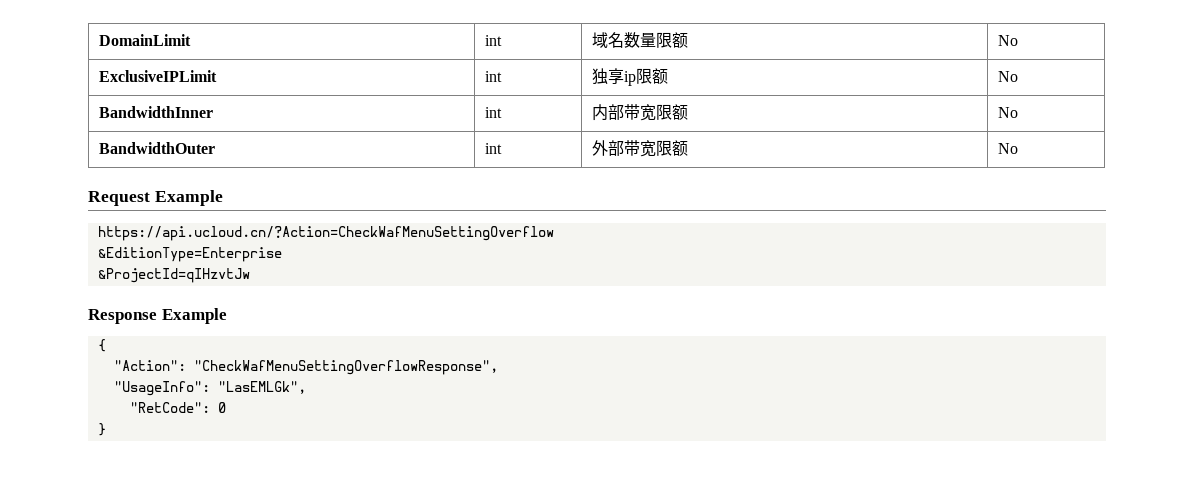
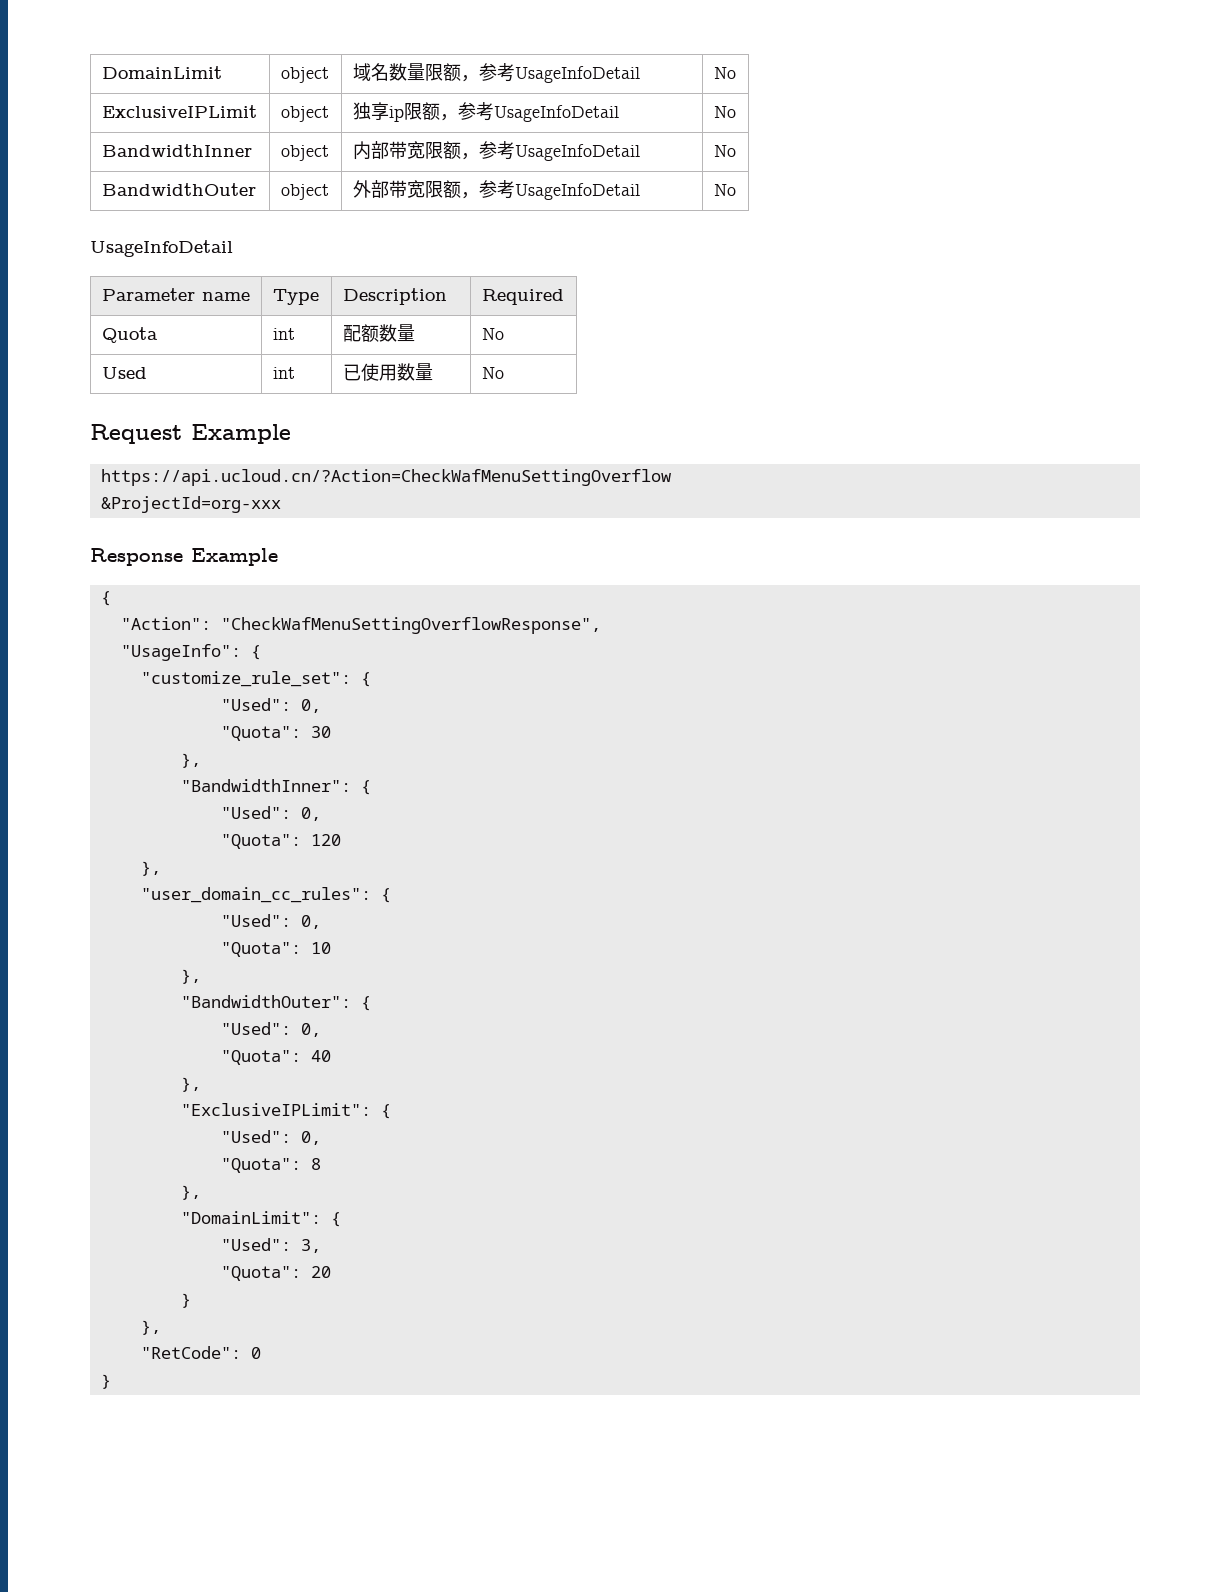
[484,35,502,46] int -> [280,67,329,83] object
(688, 40) none -> [460,63,640,83] ，参考UsageInfoDetail
[484,71,502,82] int -> [280,106,329,122] object
(668, 76) none -> [439,102,619,122] ，参考UsageInfoDetail
[484,107,502,118] int -> [280,145,329,161] object
(688, 112) none -> [460,141,640,161] ，参考UsageInfoDetail
[484,143,502,154] int -> [280,184,329,200] object
(688, 148) none -> [460,180,640,200] [713,184,736,196] [90,240,233,257] [101,288,250,301] [272,289,319,305] [342,288,447,305] [481,289,564,305] [101,327,158,343] [272,328,295,340] [342,324,415,342] [481,328,504,340] [101,367,147,379] [272,367,295,379] [342,363,433,381] ，参考UsageInfoDetail | No // UsageInfoDetail // Parameter name | Type | Description | Required // Quota | int | 配额数量 | No // Used | int | 已使用数量
[97,247,282,262] [97,268,250,283] &EditionType=Enterprise // &ProjectId=qIHzvtJw -> [100,496,281,513] &ProjectId=org-xxx
[217,381,306,394] "LasEMLGk", -> [250,645,261,660] [140,671,371,687] [220,698,321,713] [220,726,331,741] [180,753,201,768] [180,779,371,795] [220,806,321,821] [220,834,341,849] [140,861,161,876] [140,887,391,903] [220,914,321,929] [220,942,331,957] [180,969,201,984] [180,995,371,1011] [220,1022,321,1037] [220,1050,331,1065] [180,1077,201,1092] [180,1103,391,1119] [220,1130,321,1145] [220,1158,321,1173] [180,1185,201,1200] [180,1211,341,1227] [220,1238,321,1253] [220,1266,331,1281] [180,1293,191,1308] [140,1320,161,1335] { // "customize_rule_set": { // "Used": 0, // "Quota": 30 // }, // "BandwidthInner": { // "Used": 0, // "Quota": 120 // }, // "user_domain_cc_rules": { // "Used": 0, // "Quota": 10 // }, // "BandwidthOuter": { // "Used": 0, // "Quota": 40 // }, // "ExclusiveIPLimit": { // "Used": 0, // "Quota": 8 // }, // "DomainLimit": { // "Used": 3, // "Quota": 20 // } // },

